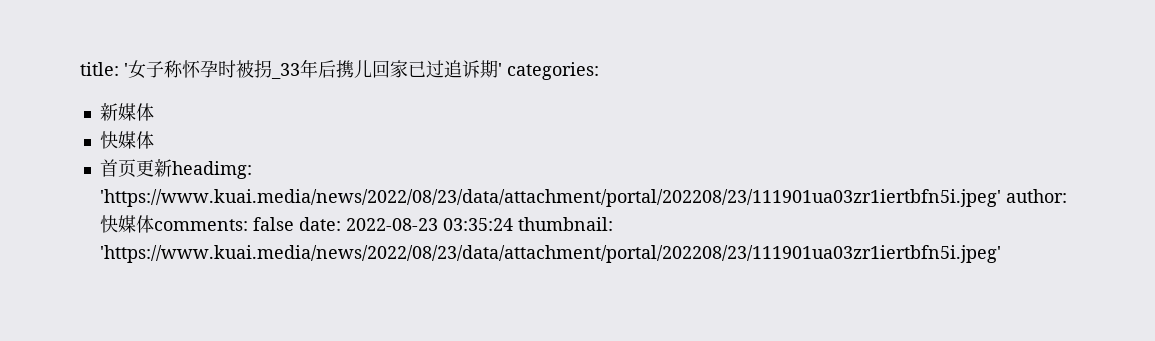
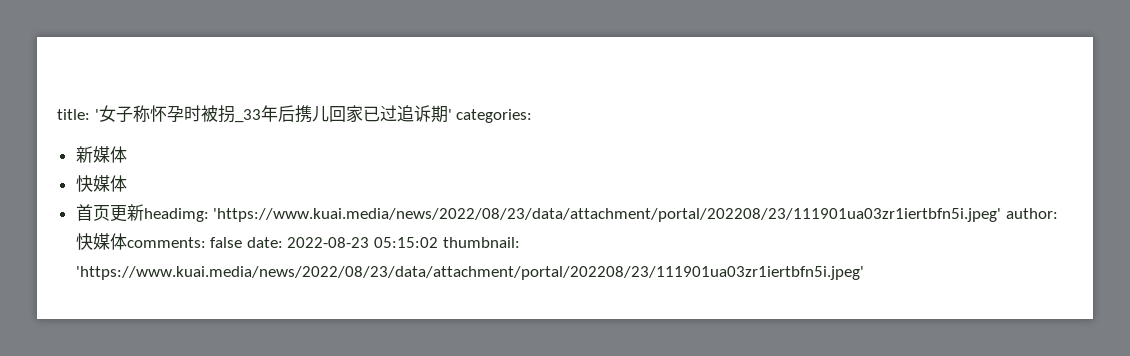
[442,218,513,231] 03:35:24 -> [374,237,439,248] 05:15:02

